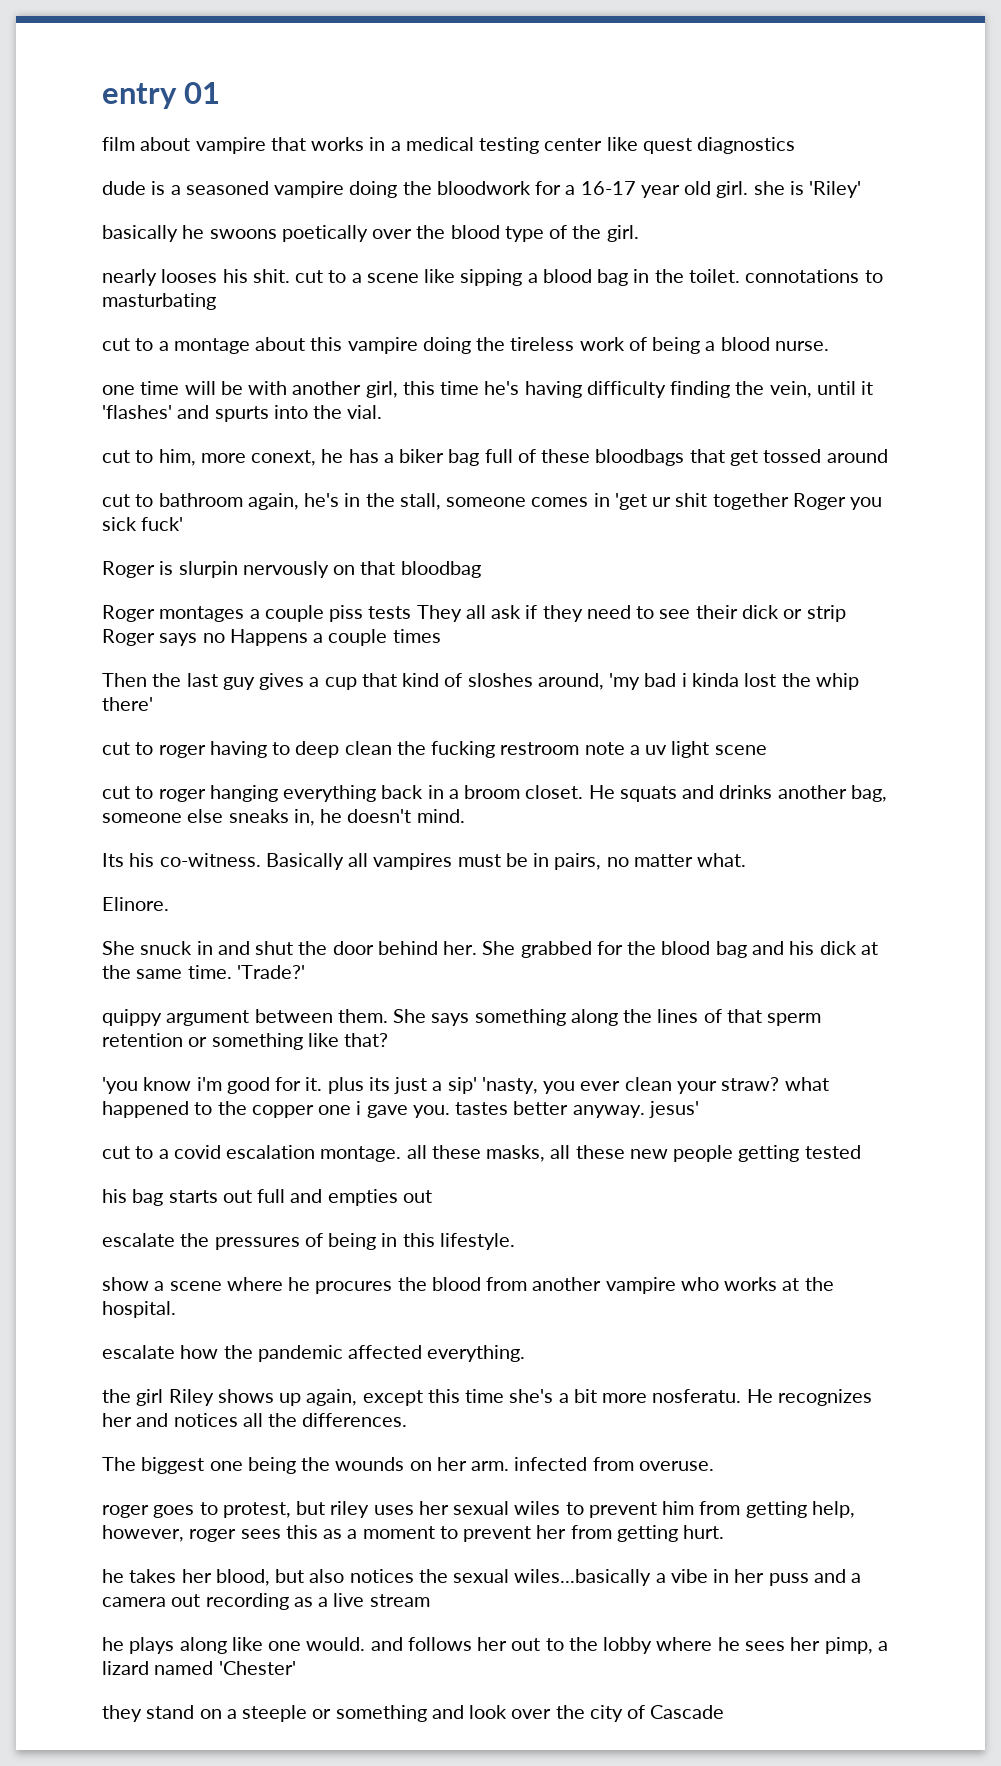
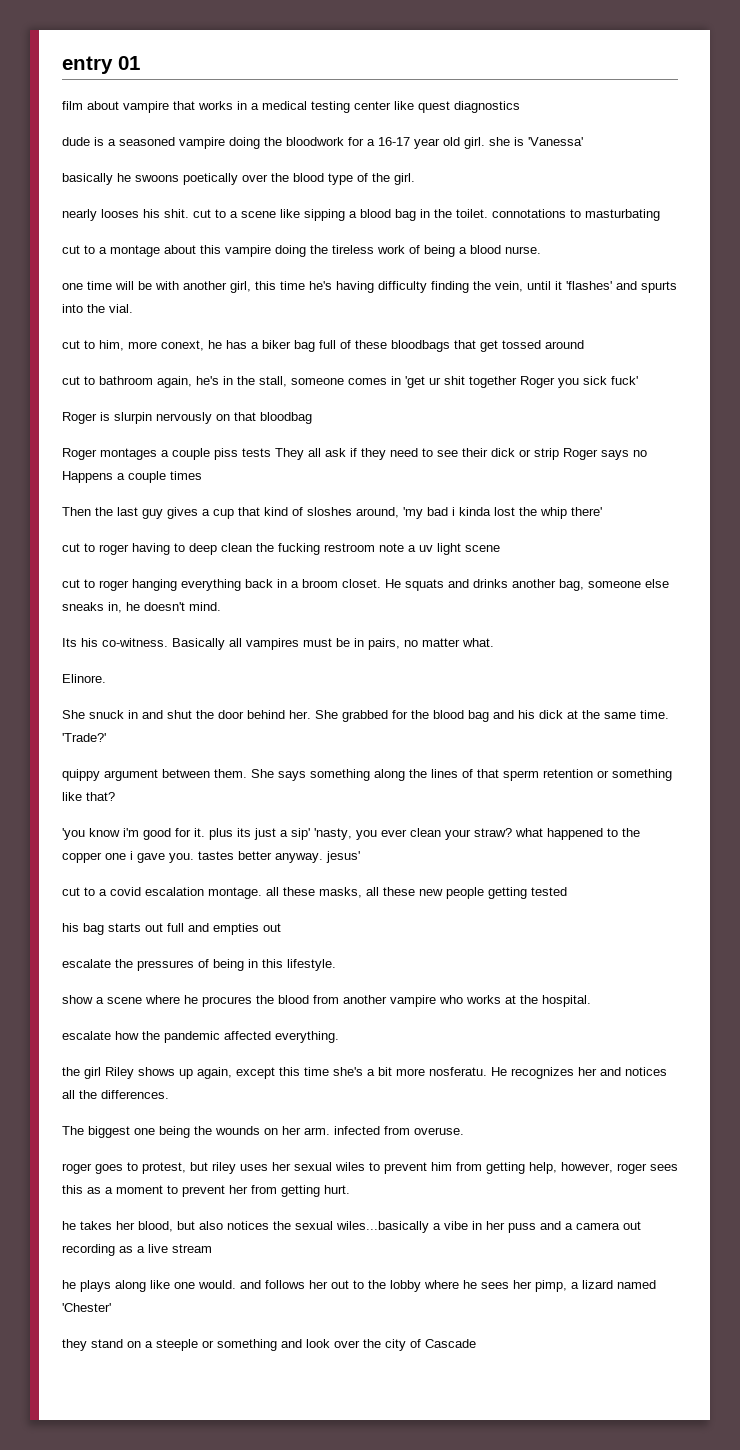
[809,181,862,198] 'Riley' -> [528,137,583,146] 'Vanessa'

